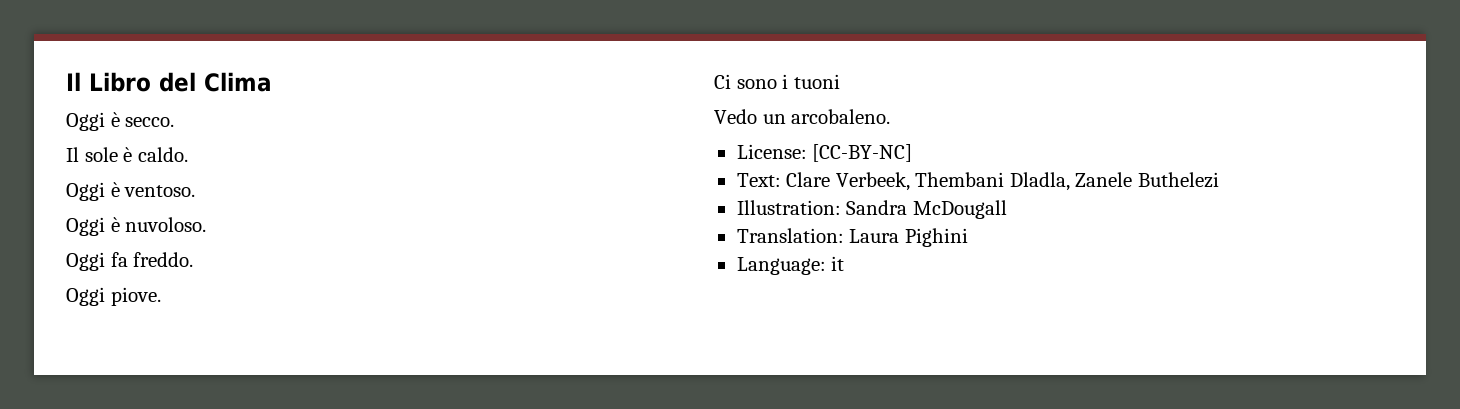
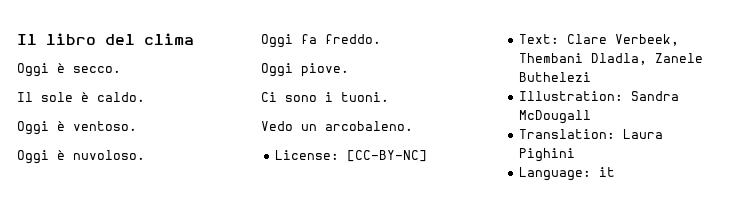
[66,72,272,92] Il Libro del Clima -> [17,33,194,45] Il libro del clima
[793,74,840,89] tuoni -> [341,92,389,102] tuoni.

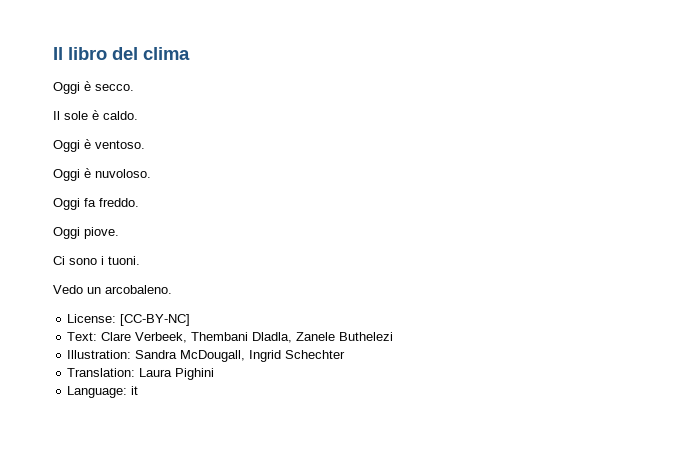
[518,110,591,124] McDougall -> [180,350,346,362] McDougall, Ingrid Schechter

